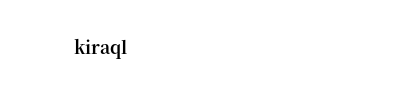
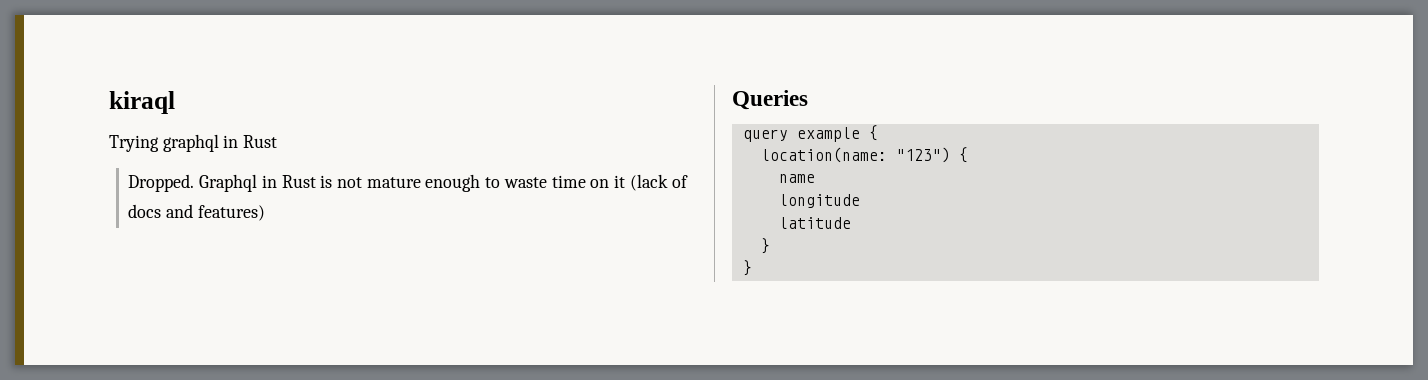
(127, 48) none -> [109,134,278,152] [128,174,688,192] [128,204,265,221] [732,90,808,110] [742,125,878,142] [760,147,968,163] [778,174,815,183] [778,194,860,208] [778,217,851,229] [760,238,770,254] [742,260,752,276] // Trying graphql in Rust // Dropped. Graphql in Rust is not mature enough to waste time on it (lack of docs and features) // Queries // query example { // location(name: "123") { // name // longitude // latitude // } // }

